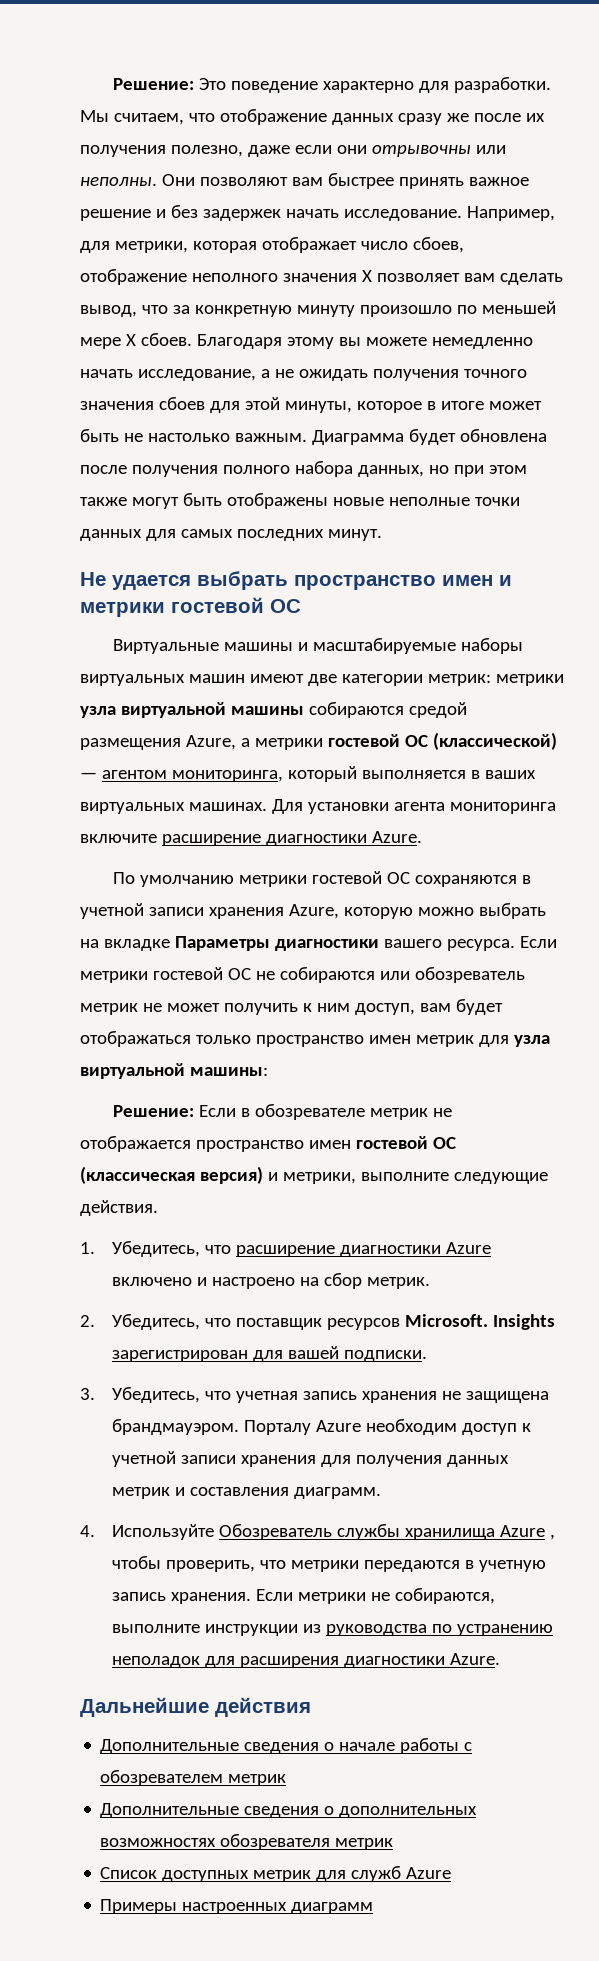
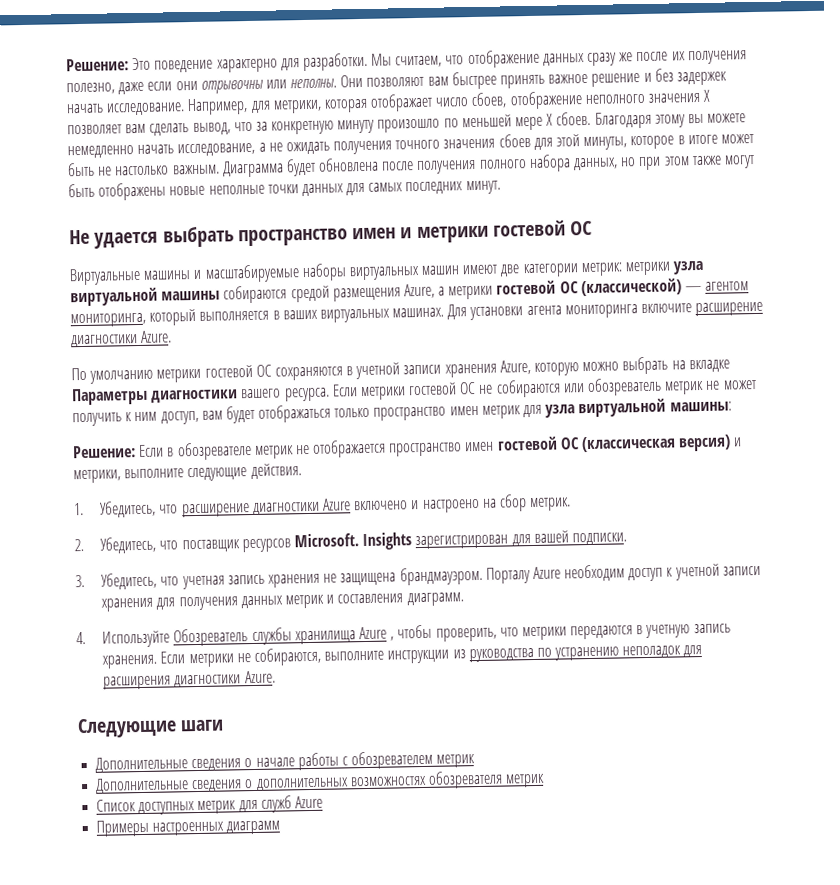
[80,1697,311,1717] Дальнейшие действия -> [77,717,225,739] Следующие шаги

